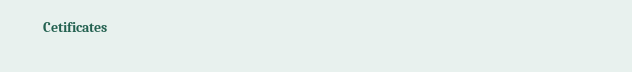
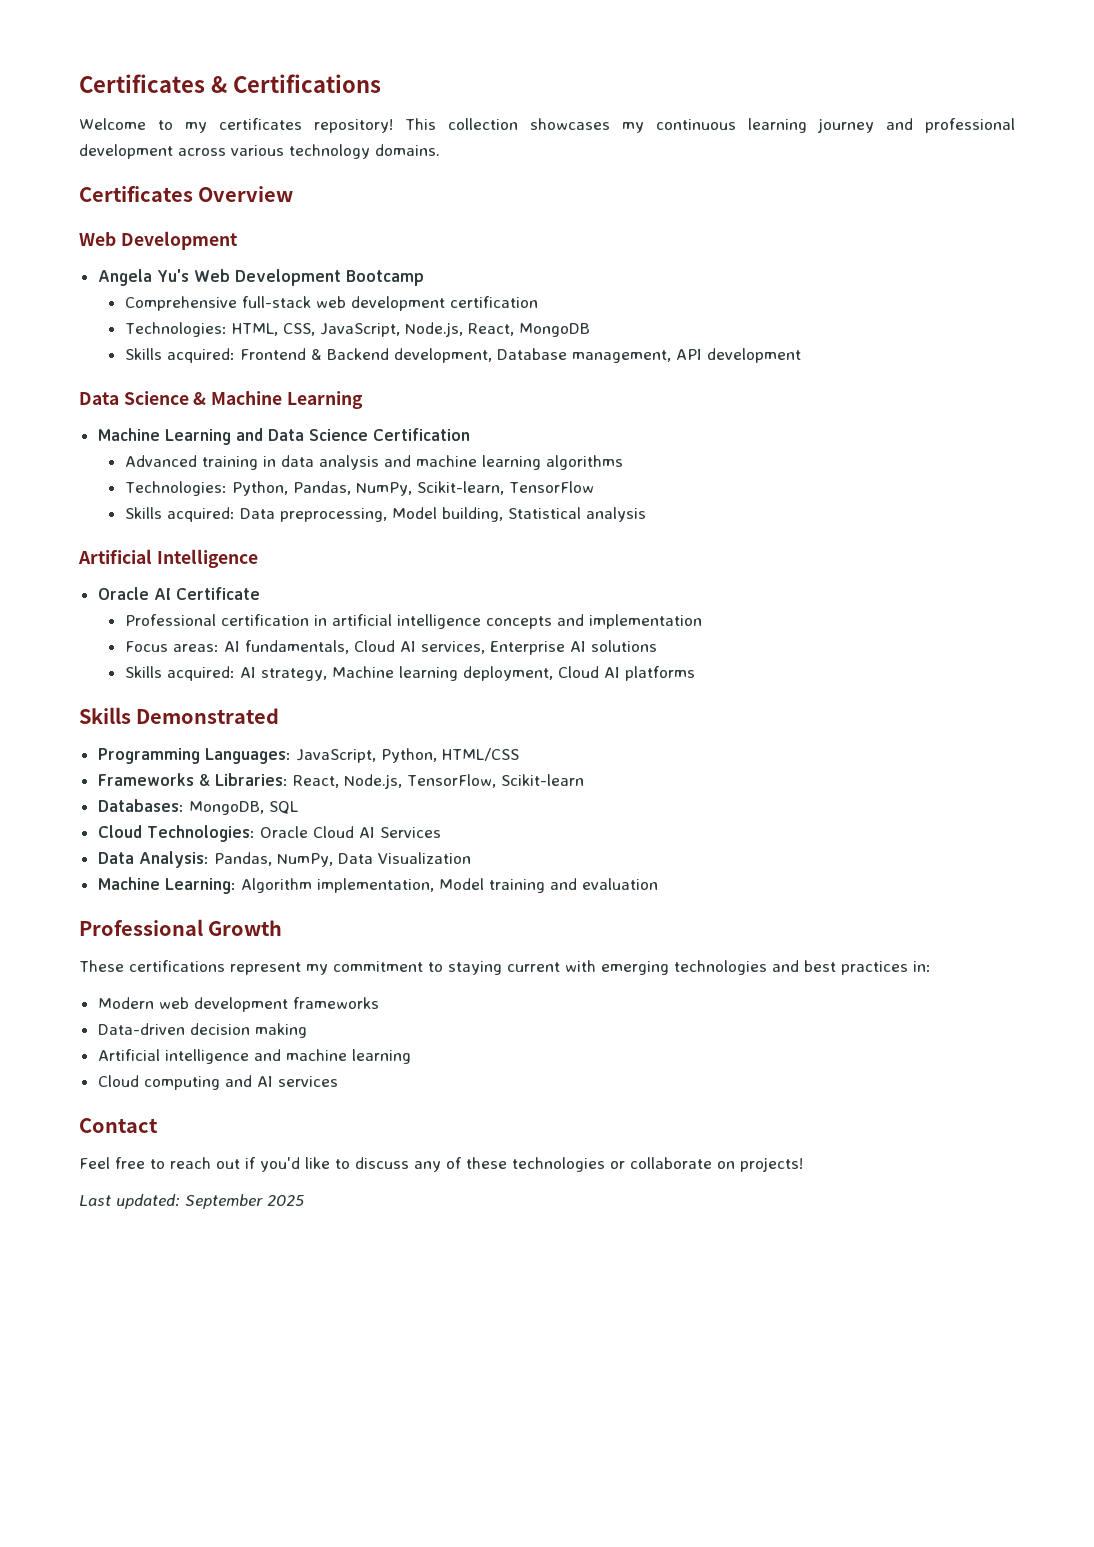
[43,22,107,32] Cetificates -> [79,74,381,93] [79,118,1015,133] [79,144,440,159] [79,186,294,202] [79,231,238,250] [97,269,424,286] [124,296,538,311] [124,322,590,337] [124,348,801,363] [79,391,363,409] [97,428,470,445] [124,455,623,470] [124,481,594,496] [124,507,646,522] [78,549,258,568] [97,587,260,600] [124,614,702,629] [124,640,657,655] [124,666,695,681] [79,707,280,724] [97,748,519,764] [97,773,584,789] [97,799,298,815] [97,825,441,842] [97,851,471,868] [97,877,658,894] [79,919,283,936] [79,960,931,975] [97,997,379,1012] [97,1023,307,1038] [97,1049,411,1064] [97,1075,338,1090] [79,1118,158,1133] [79,1157,803,1172] [79,1194,304,1209] Certificates & Certifications // Welcome to my certificates repository! This collection showcases my continuous learning journey and professional development across various technology domains. // Certificates Overview // Web Development // Angela Yu's Web Development Bootcamp // Comprehensive full-stack web development certification // Technologies: HTML, CSS, JavaScript, Node.js, React, MongoDB // Skills acquired: Frontend & Backend development, Database management, API development // Data Science & Machine Learning // Machine Learning and Data Science Certification // Advanced training in data analysis and machine learning algorithms // Technologies: Python, Pandas, NumPy, Scikit-learn, TensorFlow // Skills acquired: Data preprocessing, Model building, Statistical analysis // Artificial Intelligence // Oracle AI Certificate // Professional certification in artificial intelligence concepts and implementation // Focus areas: AI fundamentals, Cloud AI services, Enterprise AI solutions // Skills acquired: AI strategy, Machine learning deployment, Cloud AI platforms // Skills Demonstrated // Programming Languages: JavaScript, Python, HTML/CSS // Frameworks & Libraries: React, Node.js, TensorFlow, Scikit-learn // Databases: MongoDB, SQL // Cloud Technologies: Oracle Cloud AI Services // Data Analysis: Pandas, NumPy, Data Visualization // Machine Learning: Algorithm implementation, Model training and evaluation // Professional Growth // These certifications represent my commitment to staying current with emerging technologies and best practices in: // Modern web development frameworks // Data-driven decision making // Artificial intelligence and machine learning // Cloud computing and AI services // Contact // Feel free to reach out if you'd like to discuss any of these technologies or collaborate on projects! // Last updated: September 2025

